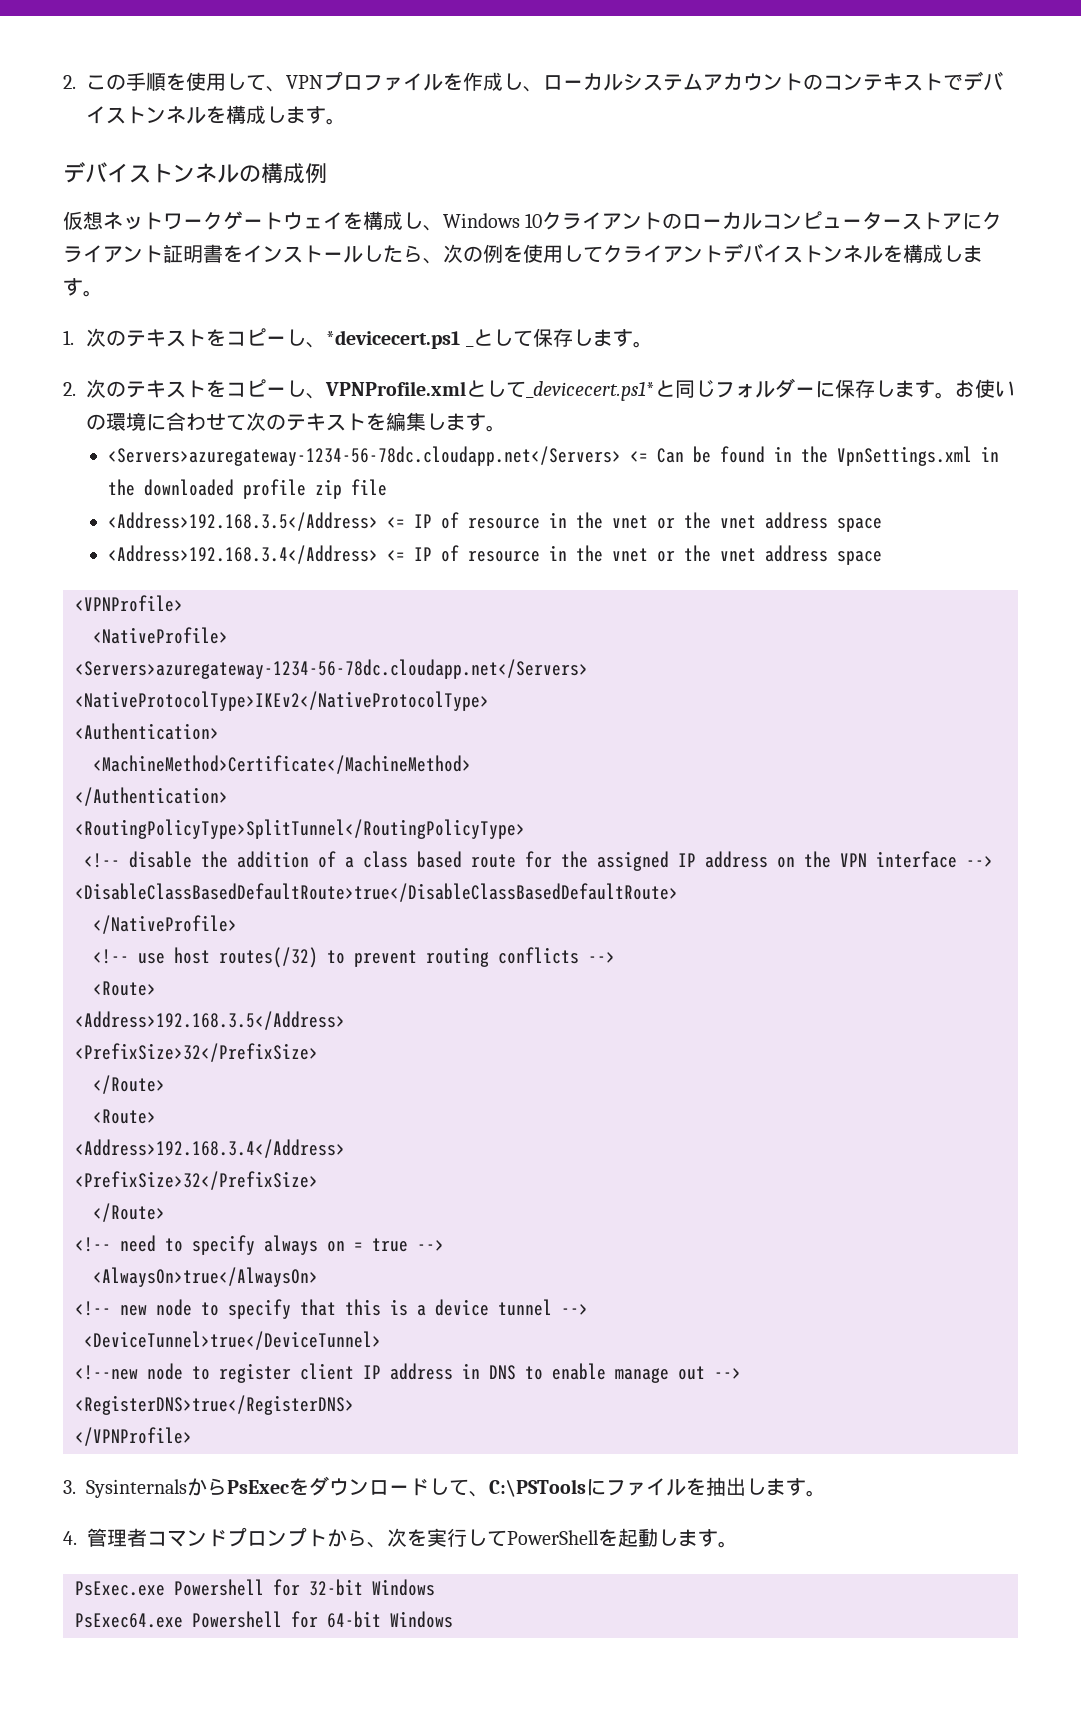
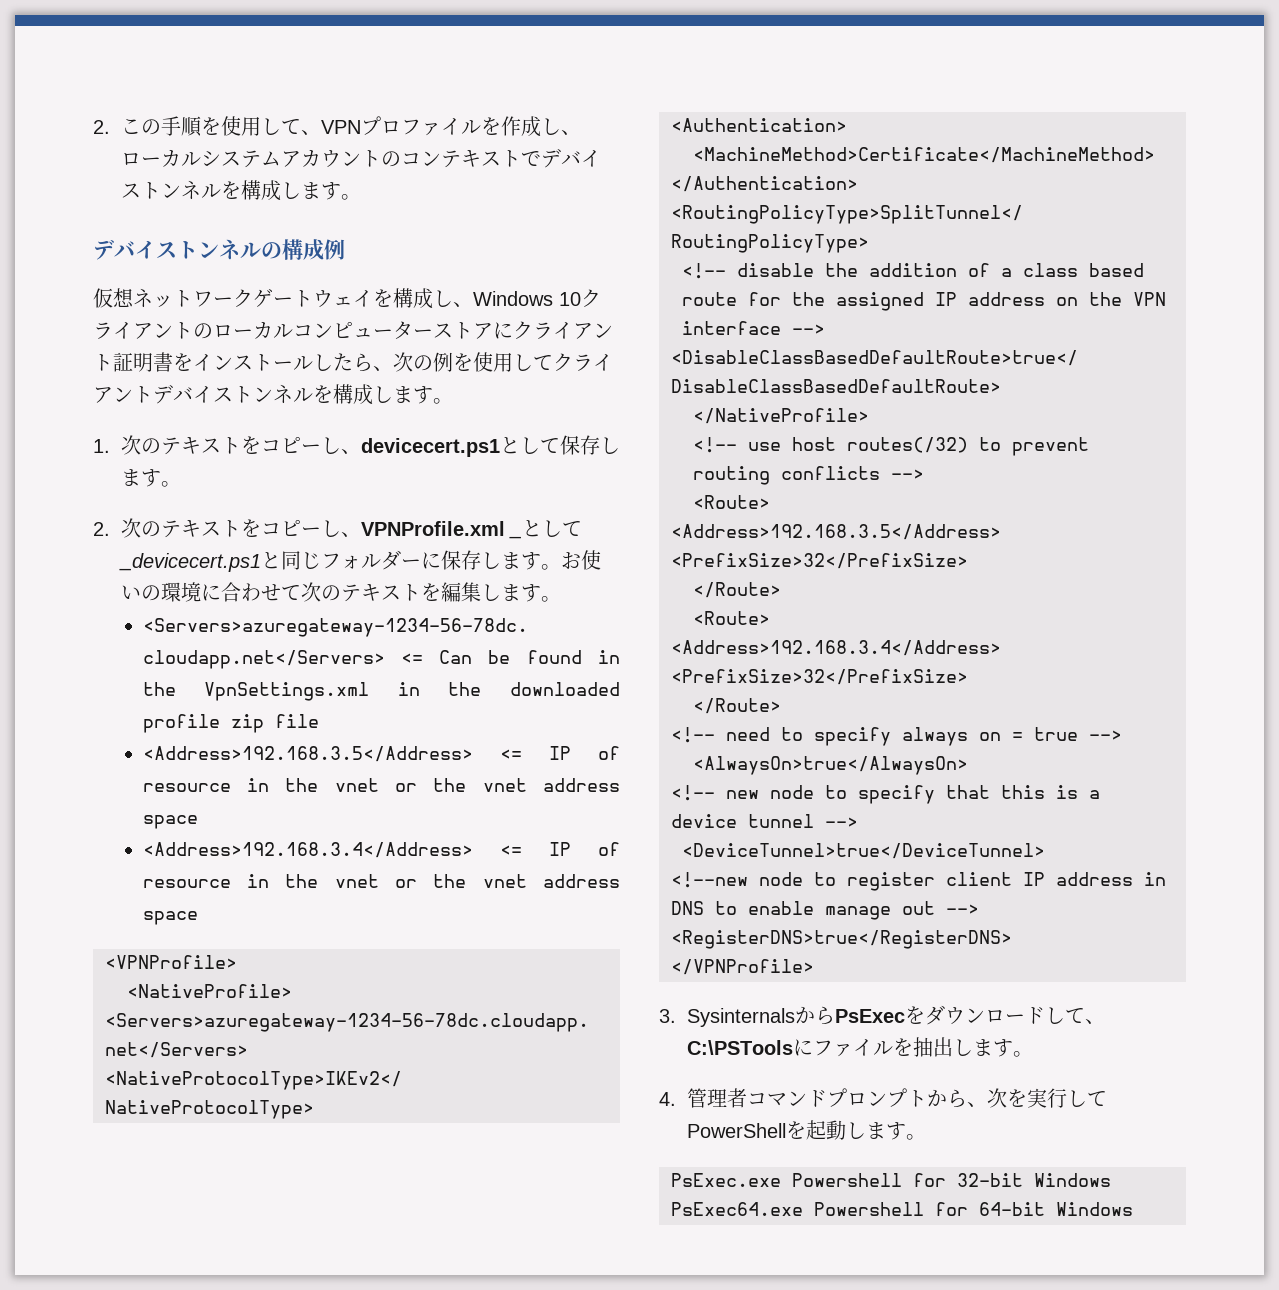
[326,330,474,349] *devicecert.ps1 _ -> [360,438,500,457] devicecert.ps1
[466,380,656,401] として_devicecert.ps1* -> [508,520,582,539] [118,553,261,572] _として_devicecert.ps1

